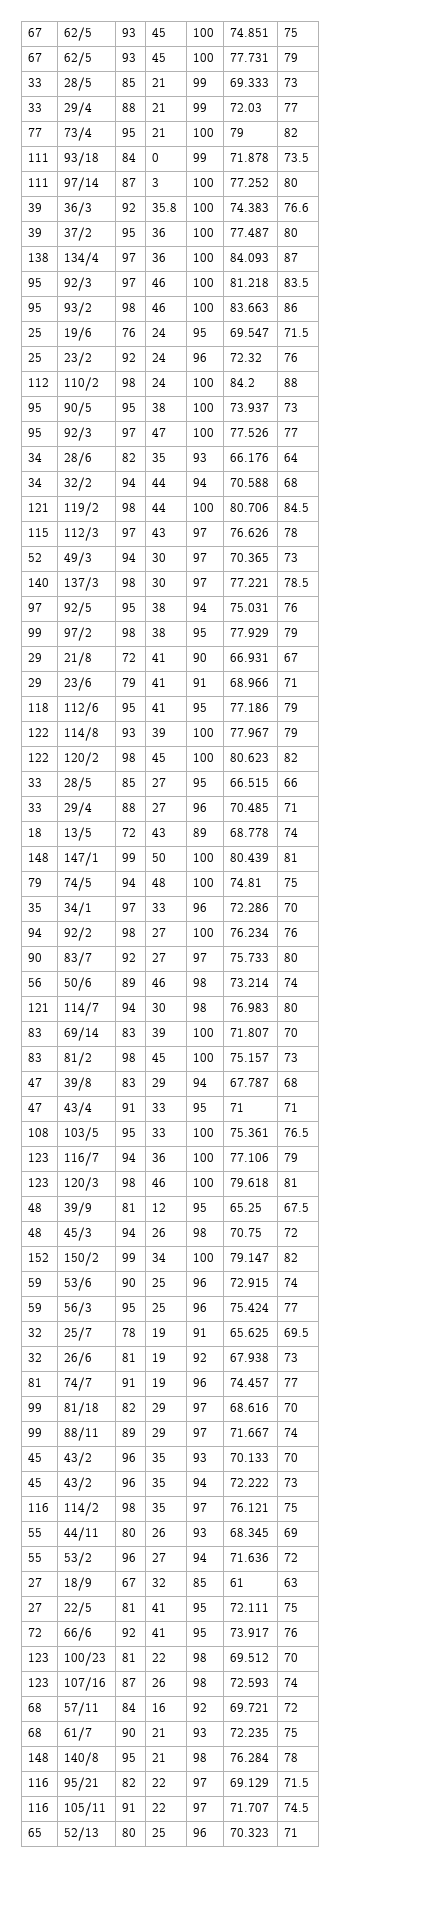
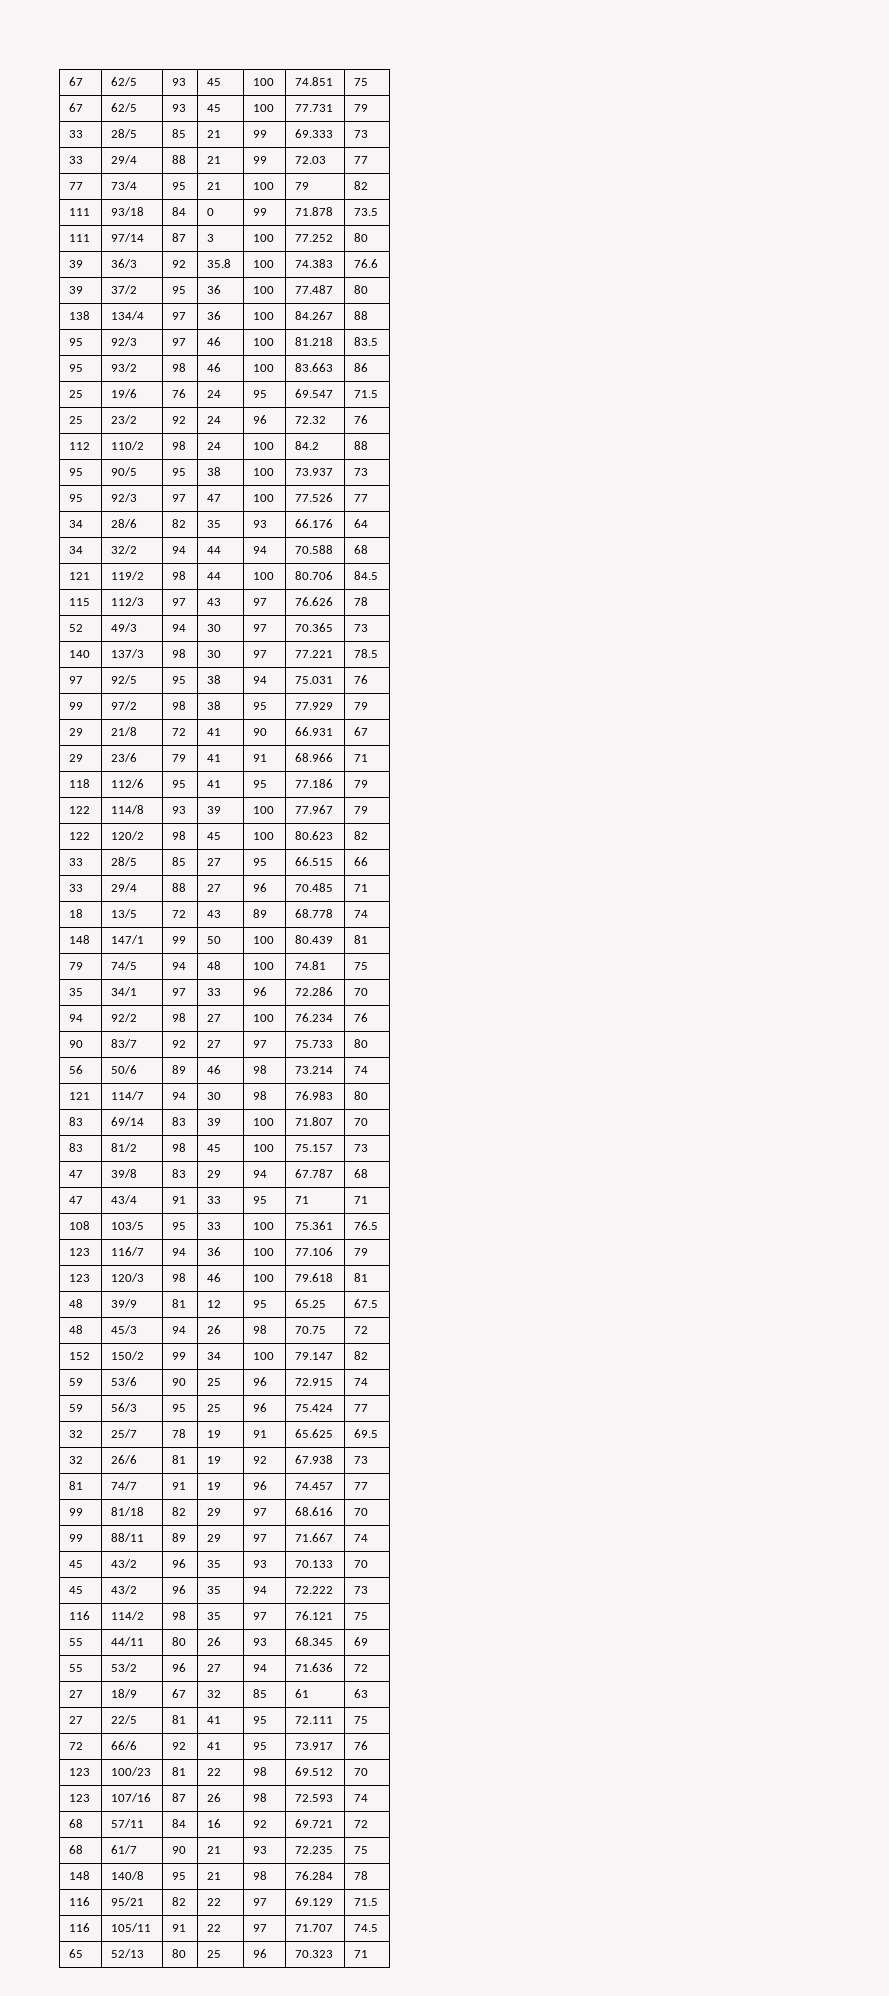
[230,253,270,262] [284,253,299,262] 84.093 | 87 -> [295,311,334,320] [354,311,369,320] 84.267 | 88

